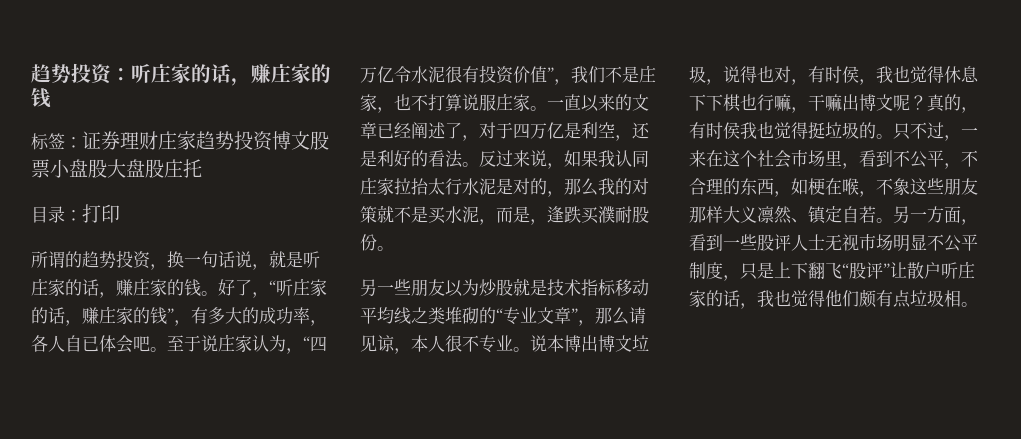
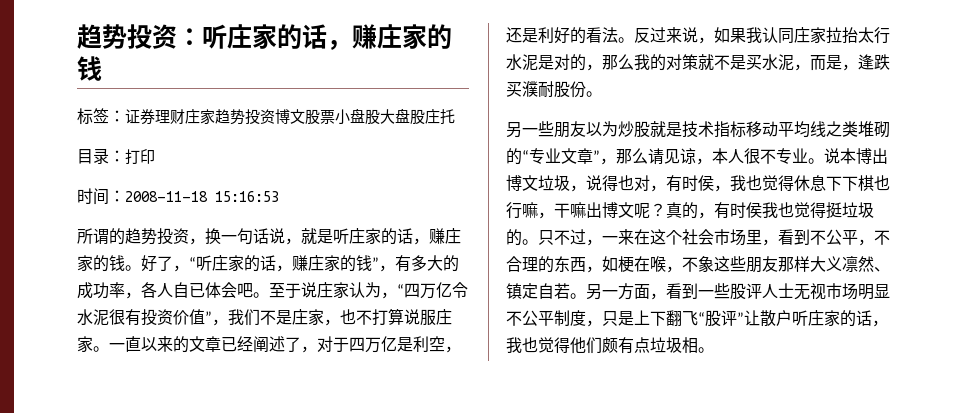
(120, 213) none -> [77,188,279,205] // 时间：2008-11-18 15:16:53

